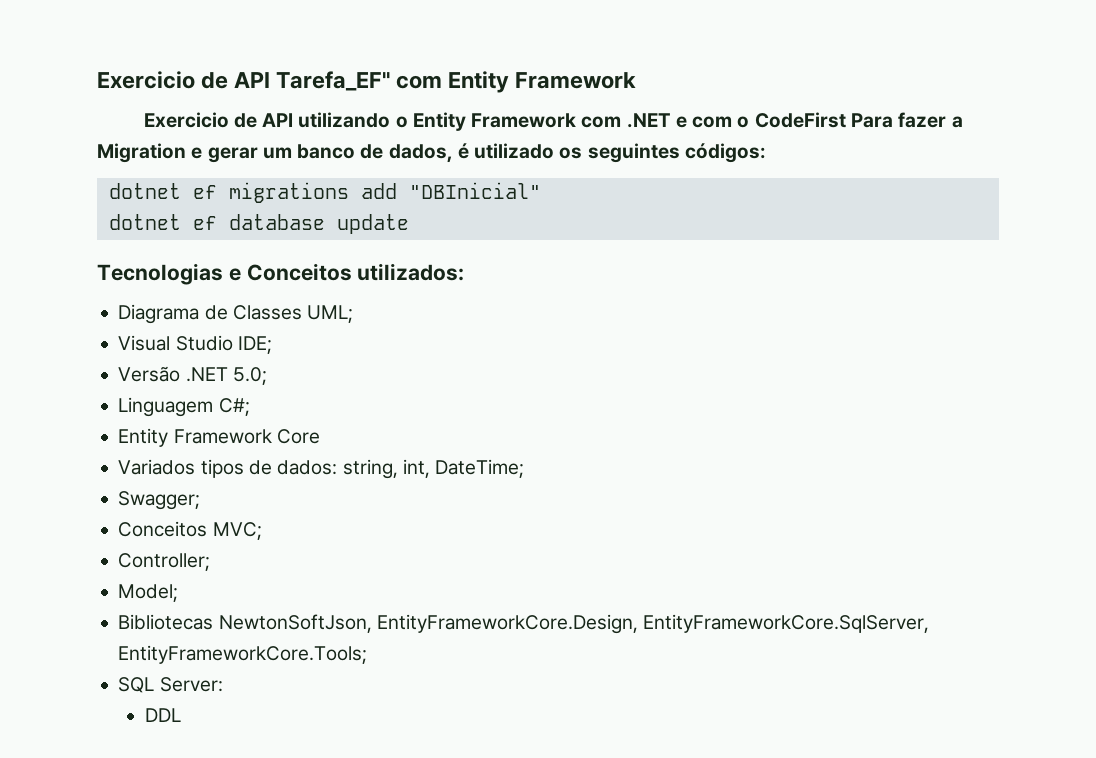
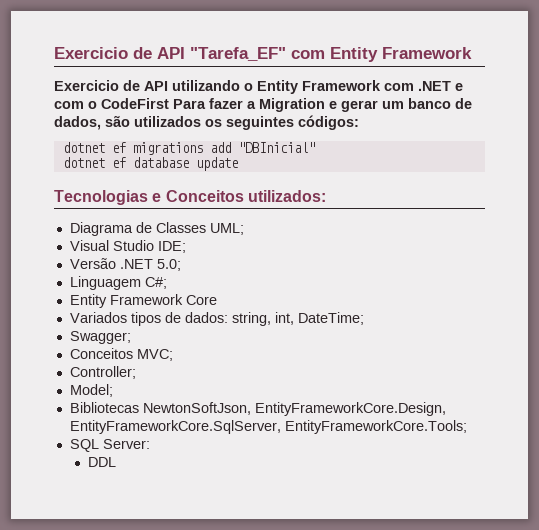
[97,71,391,91] Exercicio de API Tarefa_EF" -> [54,47,286,61] Exercicio de API "Tarefa_EF"
[457,143,555,159] é utilizado -> [105,115,201,127] são utilizados

